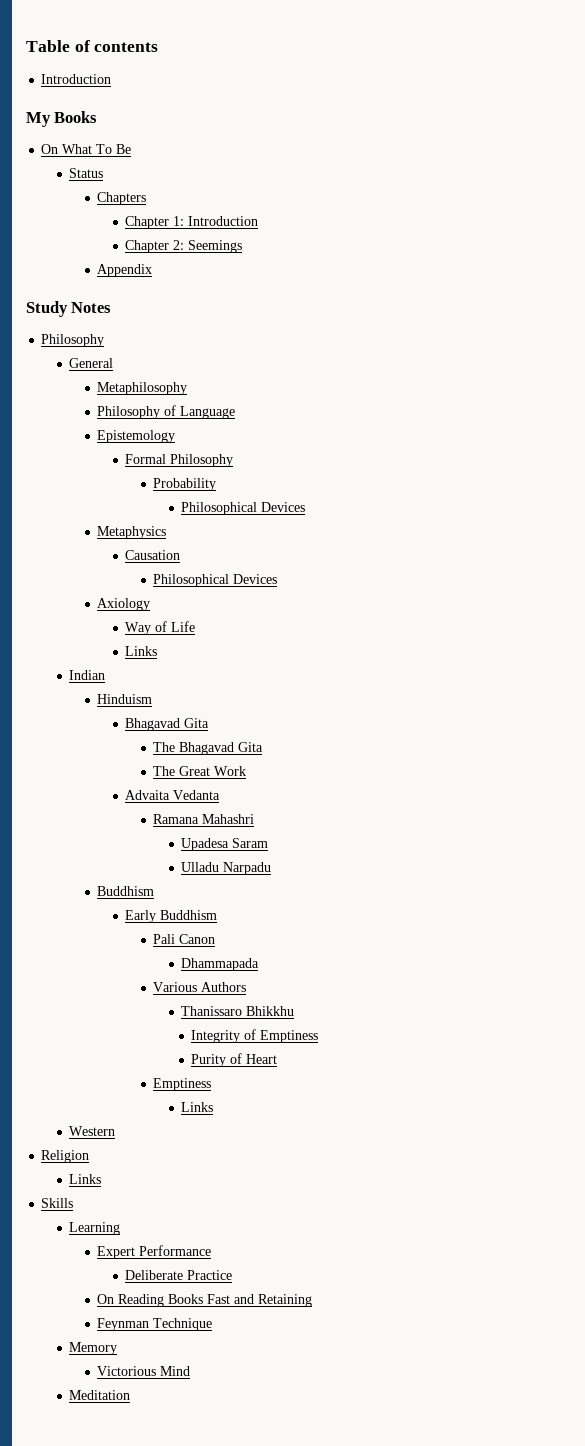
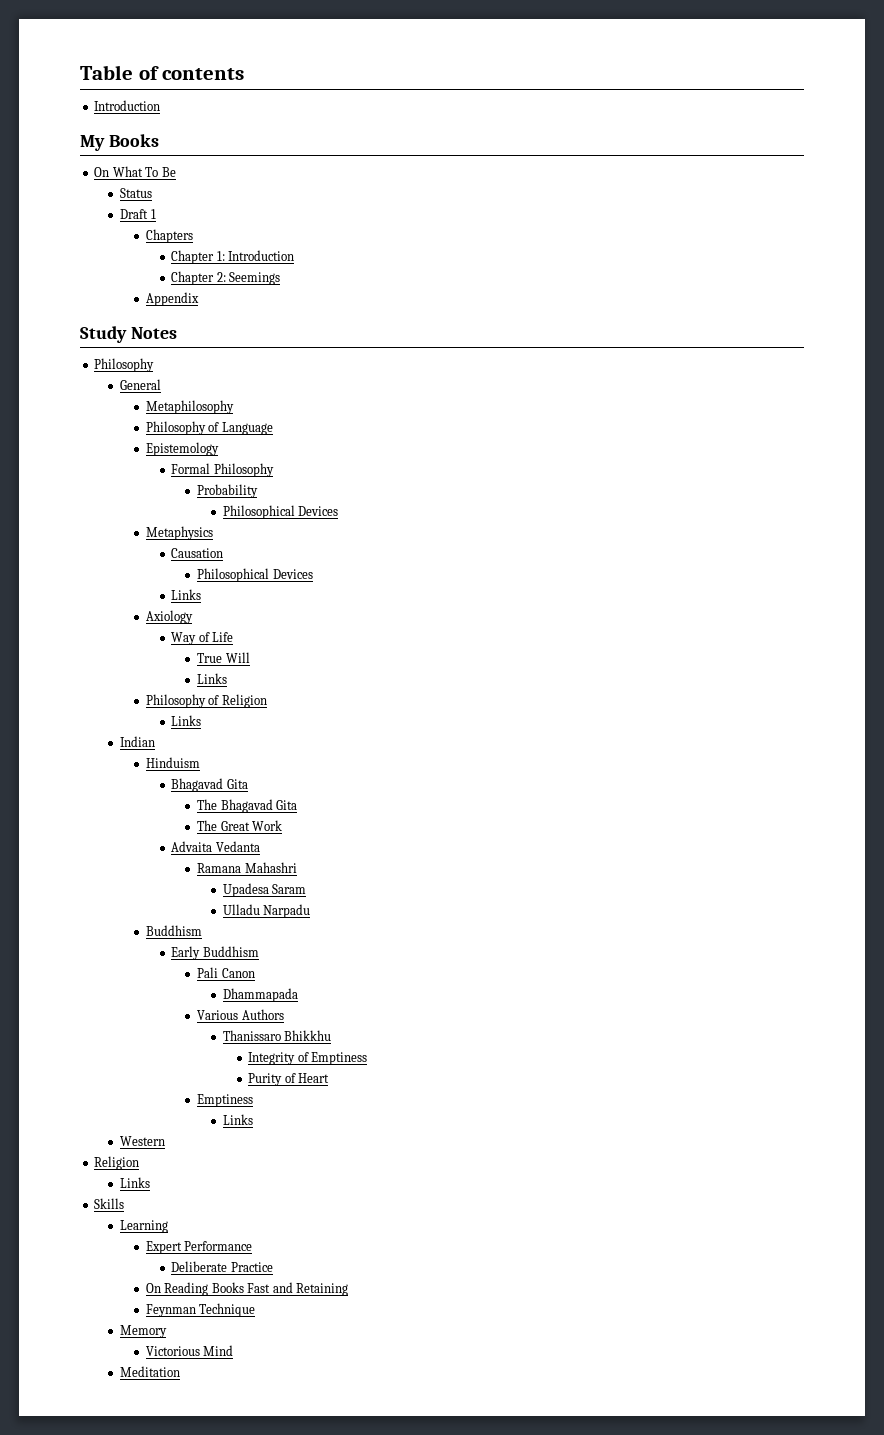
(104, 173) none -> [119,209,156,219] // Draft 1
(278, 579) none -> [171,589,202,600] // Links
(196, 626) none -> [197,652,250,663] [197,673,228,684] [145,694,267,708] // True Will // Links // Philosophy of Religion

